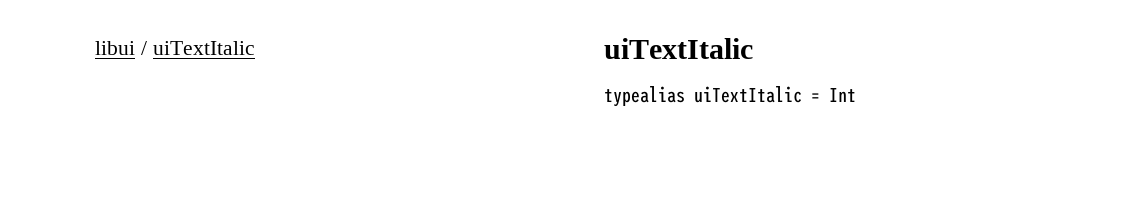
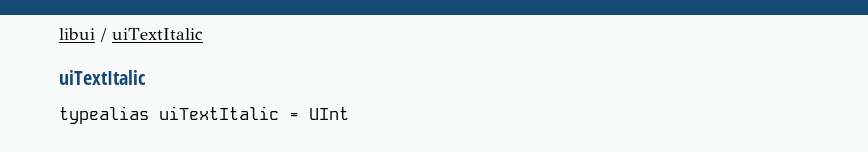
[829,88,856,102] Int -> [309,107,349,120] UInt

